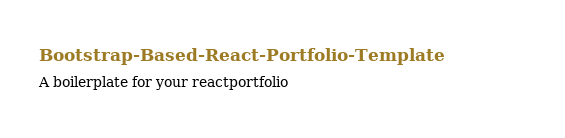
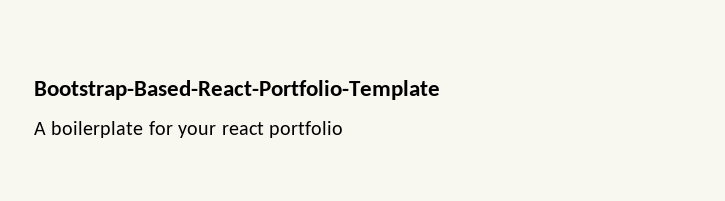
[192,76,288,90] reactportfolio -> [221,121,343,138] react portfolio

